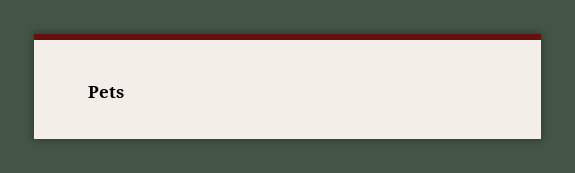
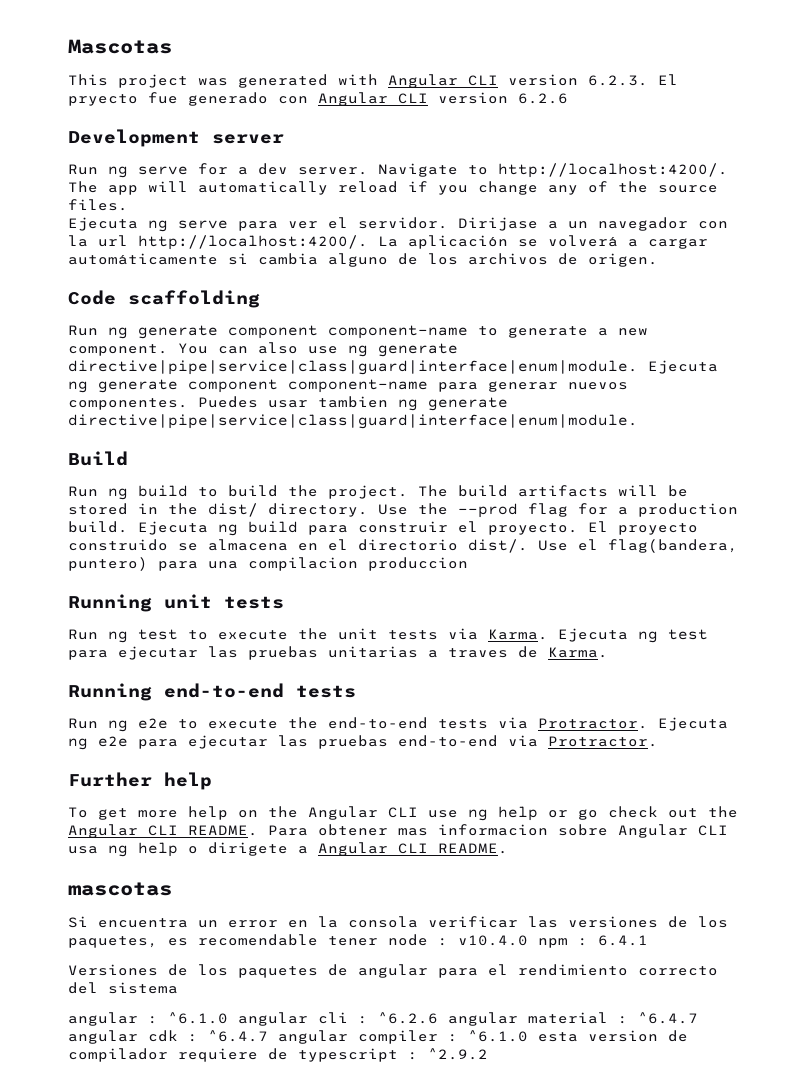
[88,86,124,98] Pets -> [68,39,172,54] [68,74,678,88] [68,92,568,106] [68,129,284,147] [68,163,728,178] [68,181,718,195] [68,199,128,211] [68,217,728,232] [68,235,708,250] [68,253,658,267] [68,290,260,308] [68,325,648,339] [68,342,458,357] [68,360,718,375] [68,379,628,393] [68,396,508,411] [68,414,638,429] [68,451,128,466] [68,485,688,500] [68,503,738,518] [68,521,698,536] [68,539,738,553] [68,557,468,571] [68,594,284,612] [68,628,708,643] [68,646,608,660] [68,683,356,701] [68,717,728,732] [68,735,658,750] [68,772,212,790] [68,806,738,821] [68,824,728,838] [68,842,508,857] [68,882,172,896] [68,916,728,928] [68,934,648,948] [68,964,718,978] [68,982,178,994] [68,1012,698,1026] [68,1030,688,1044] [68,1048,488,1062] Mascotas // This project was generated with Angular CLI version 6.2.3. El pryecto fue generado con Angular CLI version 6.2.6 // Development server // Run ng serve for a dev server. Navigate to http://localhost:4200/. The app will automatically reload if you change any of the source files. // Ejecuta ng serve para ver el servidor. Dirijase a un navegador con la url http://localhost:4200/. La aplicación se volverá a cargar automáticamente si cambia alguno de los archivos de origen. // Code scaffolding // Run ng generate component component-name to generate a new component. You can also use ng generate directive|pipe|service|class|guard|interface|enum|module. Ejecuta ng generate component component-name para generar nuevos componentes. Puedes usar tambien ng generate directive|pipe|service|class|guard|interface|enum|module. // Build // Run ng build to build the project. The build artifacts will be stored in the dist/ directory. Use the --prod flag for a production build. Ejecuta ng build para construir el proyecto. El proyecto construido se almacena en el directorio dist/. Use el flag(bandera, puntero) para una compilacion produccion // Running unit tests // Run ng test to execute the unit tests via Karma. Ejecuta ng test para ejecutar las pruebas unitarias a traves de Karma. // Running end-to-end tests // Run ng e2e to execute the end-to-end tests via Protractor. Ejecuta ng e2e para ejecutar las pruebas end-to-end via Protractor. // Further help // To get more help on the Angular CLI use ng help or go check out the Angular CLI README. Para obtener mas informacion sobre Angular CLI usa ng help o dirigete a Angular CLI README. // mascotas // Si encuentra un error en la consola verificar las versiones de los paquetes, es recomendable tener node : v10.4.0 npm : 6.4.1 // Versiones de los paquetes de angular para el rendimiento correcto del sistema // angular : ^6.1.0 angular cli : ^6.2.6 angular material : ^6.4.7 angular cdk : ^6.4.7 angular compiler : ^6.1.0 esta version de compilador requiere de typescript : ^2.9.2

